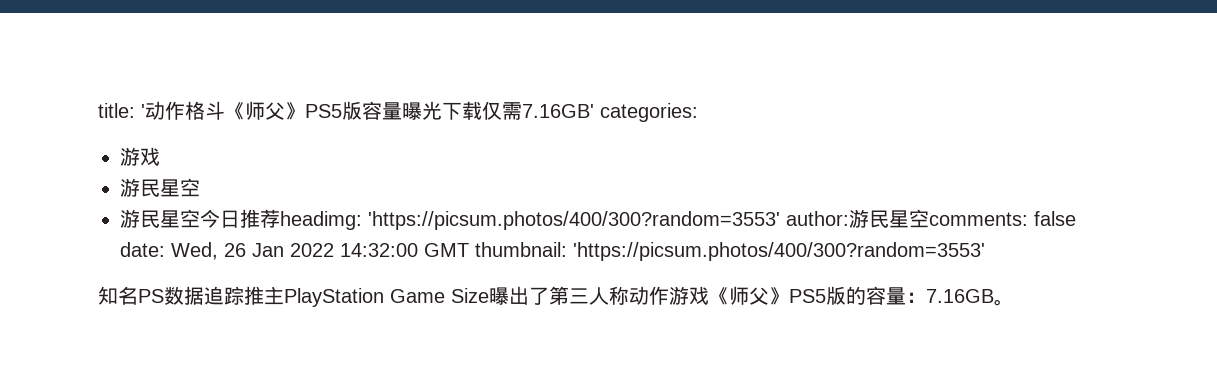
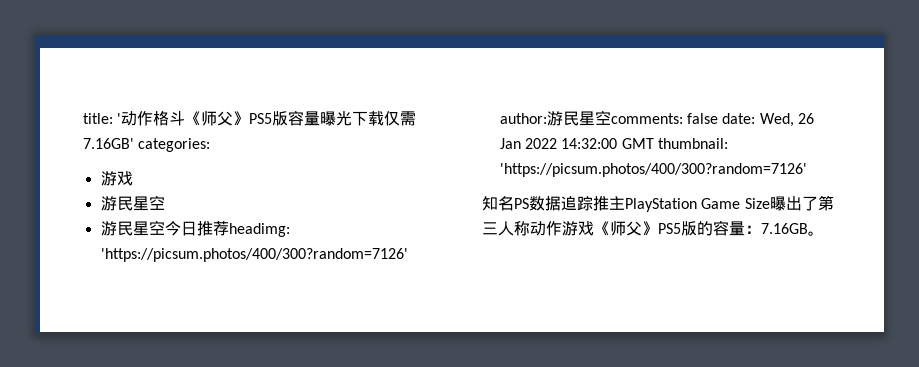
[368,211,780,230] 'https://picsum.photos/400/300?random=3553' -> [100,248,408,262] 'https://picsum.photos/400/300?random=7126'
[573,242,985,261] 'https://picsum.photos/400/300?random=3553' -> [499,163,807,177] 'https://picsum.photos/400/300?random=7126'

